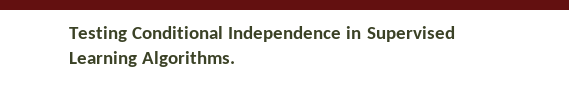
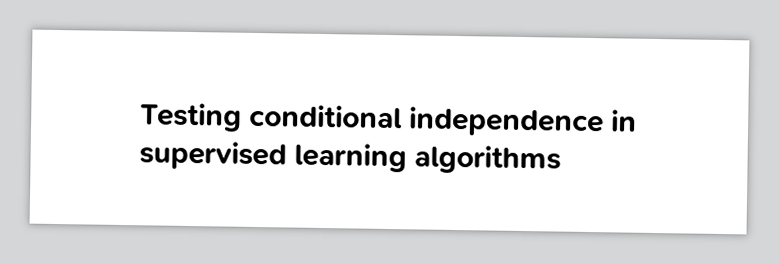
[132,26,455,42] [69,51,236,67] Conditional Independence in Supervised Learning Algorithms. -> [249,103,638,138] [139,140,562,175] conditional independence in supervised learning algorithms

